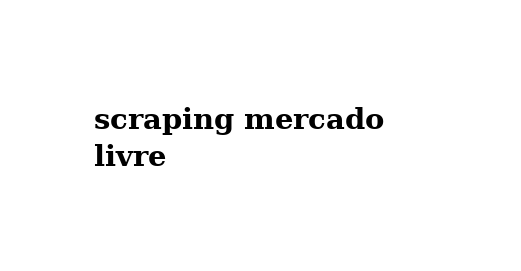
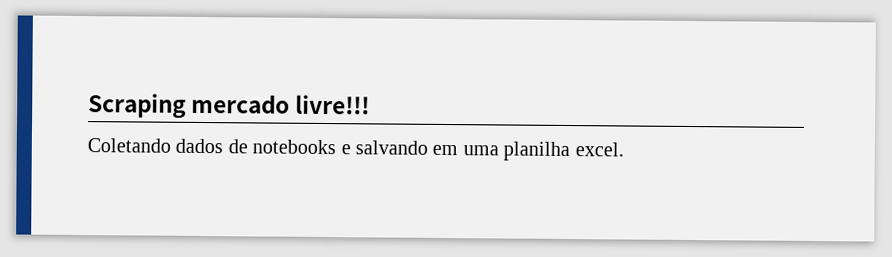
[94,107,384,135] [94,144,166,166] scraping mercado livre -> [88,93,371,119] [87,138,624,162] Scraping mercado livre!!! // Coletando dados de notebooks e salvando em uma planilha excel.

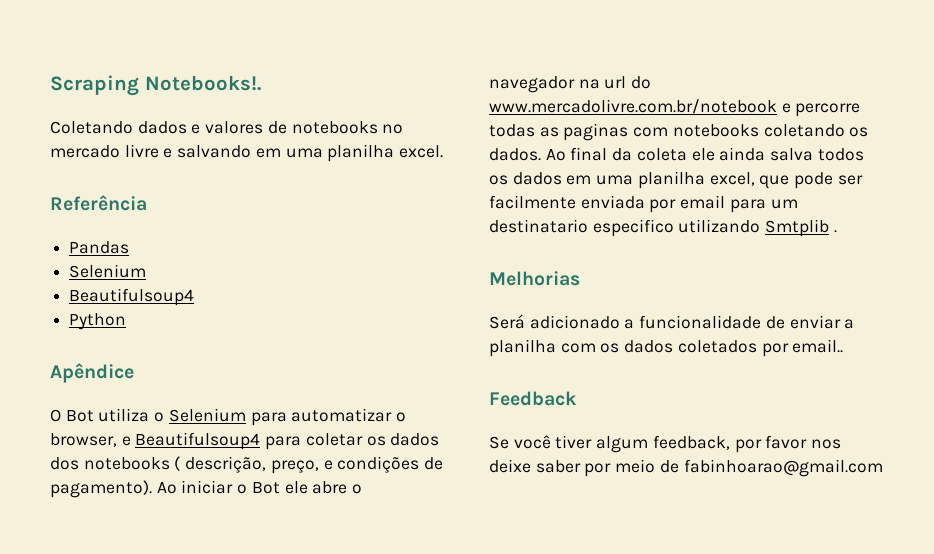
[191,93,371,115] mercado livre!!! -> [144,75,261,91] Notebooks!.
[227,139,337,155] de notebooks -> [191,121,404,134] [50,144,159,158] e valores de notebooks no mercado livre
(624, 149) none -> [50,195,147,211] [69,241,130,254] [69,264,147,278] [69,288,195,306] [69,313,127,330] [50,363,134,383] [50,408,407,426] [50,432,440,450] [50,456,444,474] [50,480,363,498] [489,76,652,93] [489,99,861,117] [489,123,869,141] [489,147,864,161] [489,171,863,189] [489,195,798,213] [489,219,837,237] [489,271,580,286] [489,314,855,329] [489,339,844,357] [489,391,577,406] [489,435,842,453] [489,459,883,477] // Referência // Pandas // Selenium // Beautifulsoup4 // Python // Apêndice // O Bot utiliza o Selenium para automatizar o browser, e Beautifulsoup4 para coletar os dados dos notebooks ( descrição, preço, e condições de pagamento). Ao iniciar o Bot ele abre o navegador na url do www.mercadolivre.com.br/notebook e percorre todas as paginas com notebooks coletando os dados. Ao final da coleta ele ainda salva todos os dados em uma planilha excel, que pode ser facilmente enviada por email para um destinatario especifico utilizando Smtplib . // Melhorias // Será adicionado a funcionalidade de enviar a planilha com os dados coletados por email.. // Feedback // Se você tiver algum feedback, por favor nos deixe saber por meio de fabinhoarao@gmail.com

